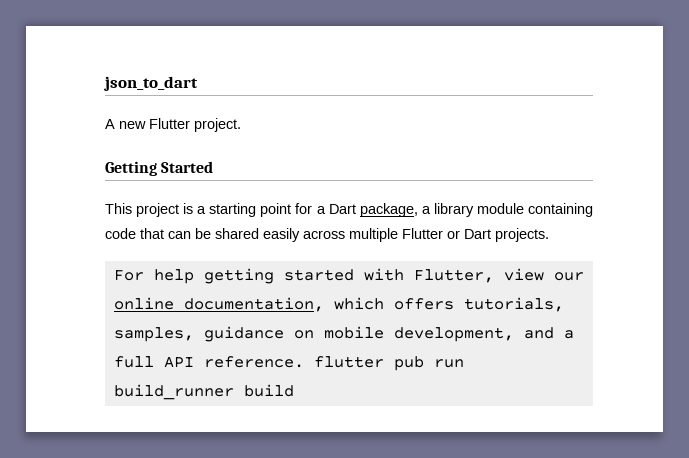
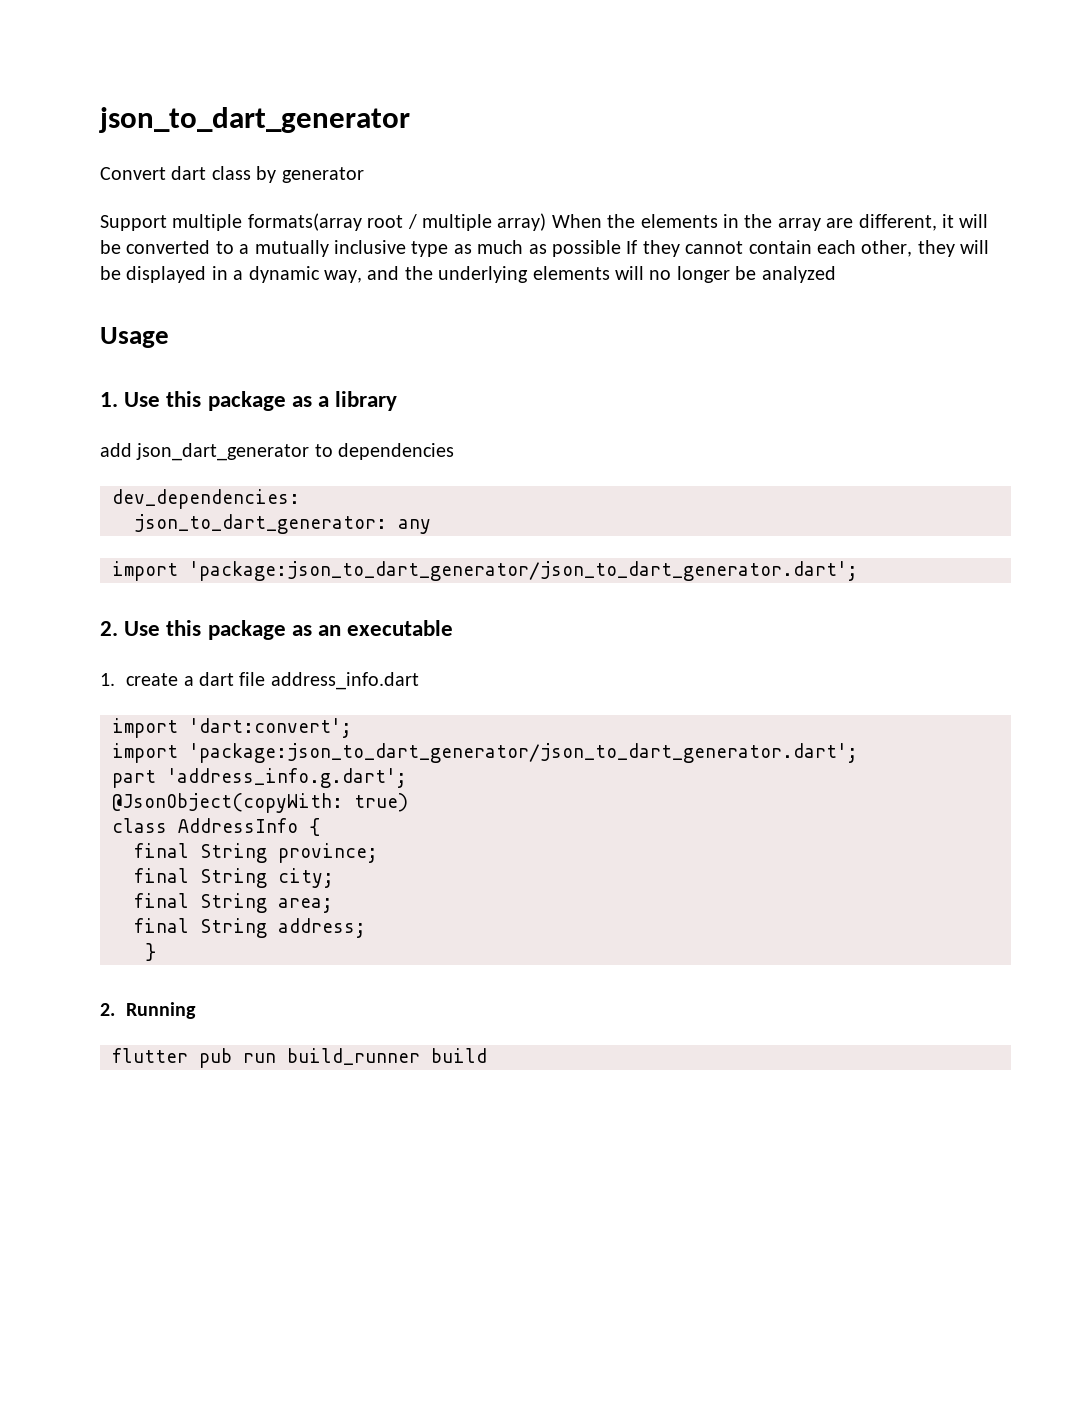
[104,76,198,91] [105,118,241,132] [105,161,214,176] [105,203,593,217] [105,228,549,242] [113,268,584,284] [113,297,564,312] [113,326,574,342] [113,356,304,368] json_to_dart // A new Flutter project. // Getting Started // This project is a starting point for a Dart package, a library module containing code that can be shared easily across multiple Flutter or Dart projects. // For help getting started with Flutter, view our online documentation, which offers tutorials, samples, guidance on mobile development, and a full API reference. -> [99,107,410,133] [100,166,364,183] [100,213,989,231] [100,240,990,257] [100,266,836,283] [100,327,169,348] [100,391,398,411] [100,443,455,461] [112,489,300,509] [134,514,431,534] [112,561,858,581] [100,620,454,640] [100,672,419,690] [112,718,352,738] [112,743,858,763] [112,768,407,788] [112,793,408,813] [112,818,320,836] [134,843,378,863] [134,868,334,888] [134,893,333,913] [134,918,366,938] [145,943,156,961] [100,1002,197,1019] json_to_dart_generator // Convert dart class by generator // Support multiple formats(array root / multiple array) When the elements in the array are different, it will be converted to a mutually inclusive type as much as possible If they cannot contain each other, they will be displayed in a dynamic way, and the underlying elements will no longer be analyzed // Usage // 1. Use this package as a library // add json_dart_generator to dependencies // dev_dependencies: // json_to_dart_generator: any // import 'package:json_to_dart_generator/json_to_dart_generator.dart'; // 2. Use this package as an executable // 1. create a dart file address_info.dart // import 'dart:convert'; // import 'package:json_to_dart_generator/json_to_dart_generator.dart'; // part 'address_info.g.dart'; // @JsonObject(copyWith: true) // class AddressInfo { // final String province; // final String city; // final String area; // final String address; // } // 2. Running //

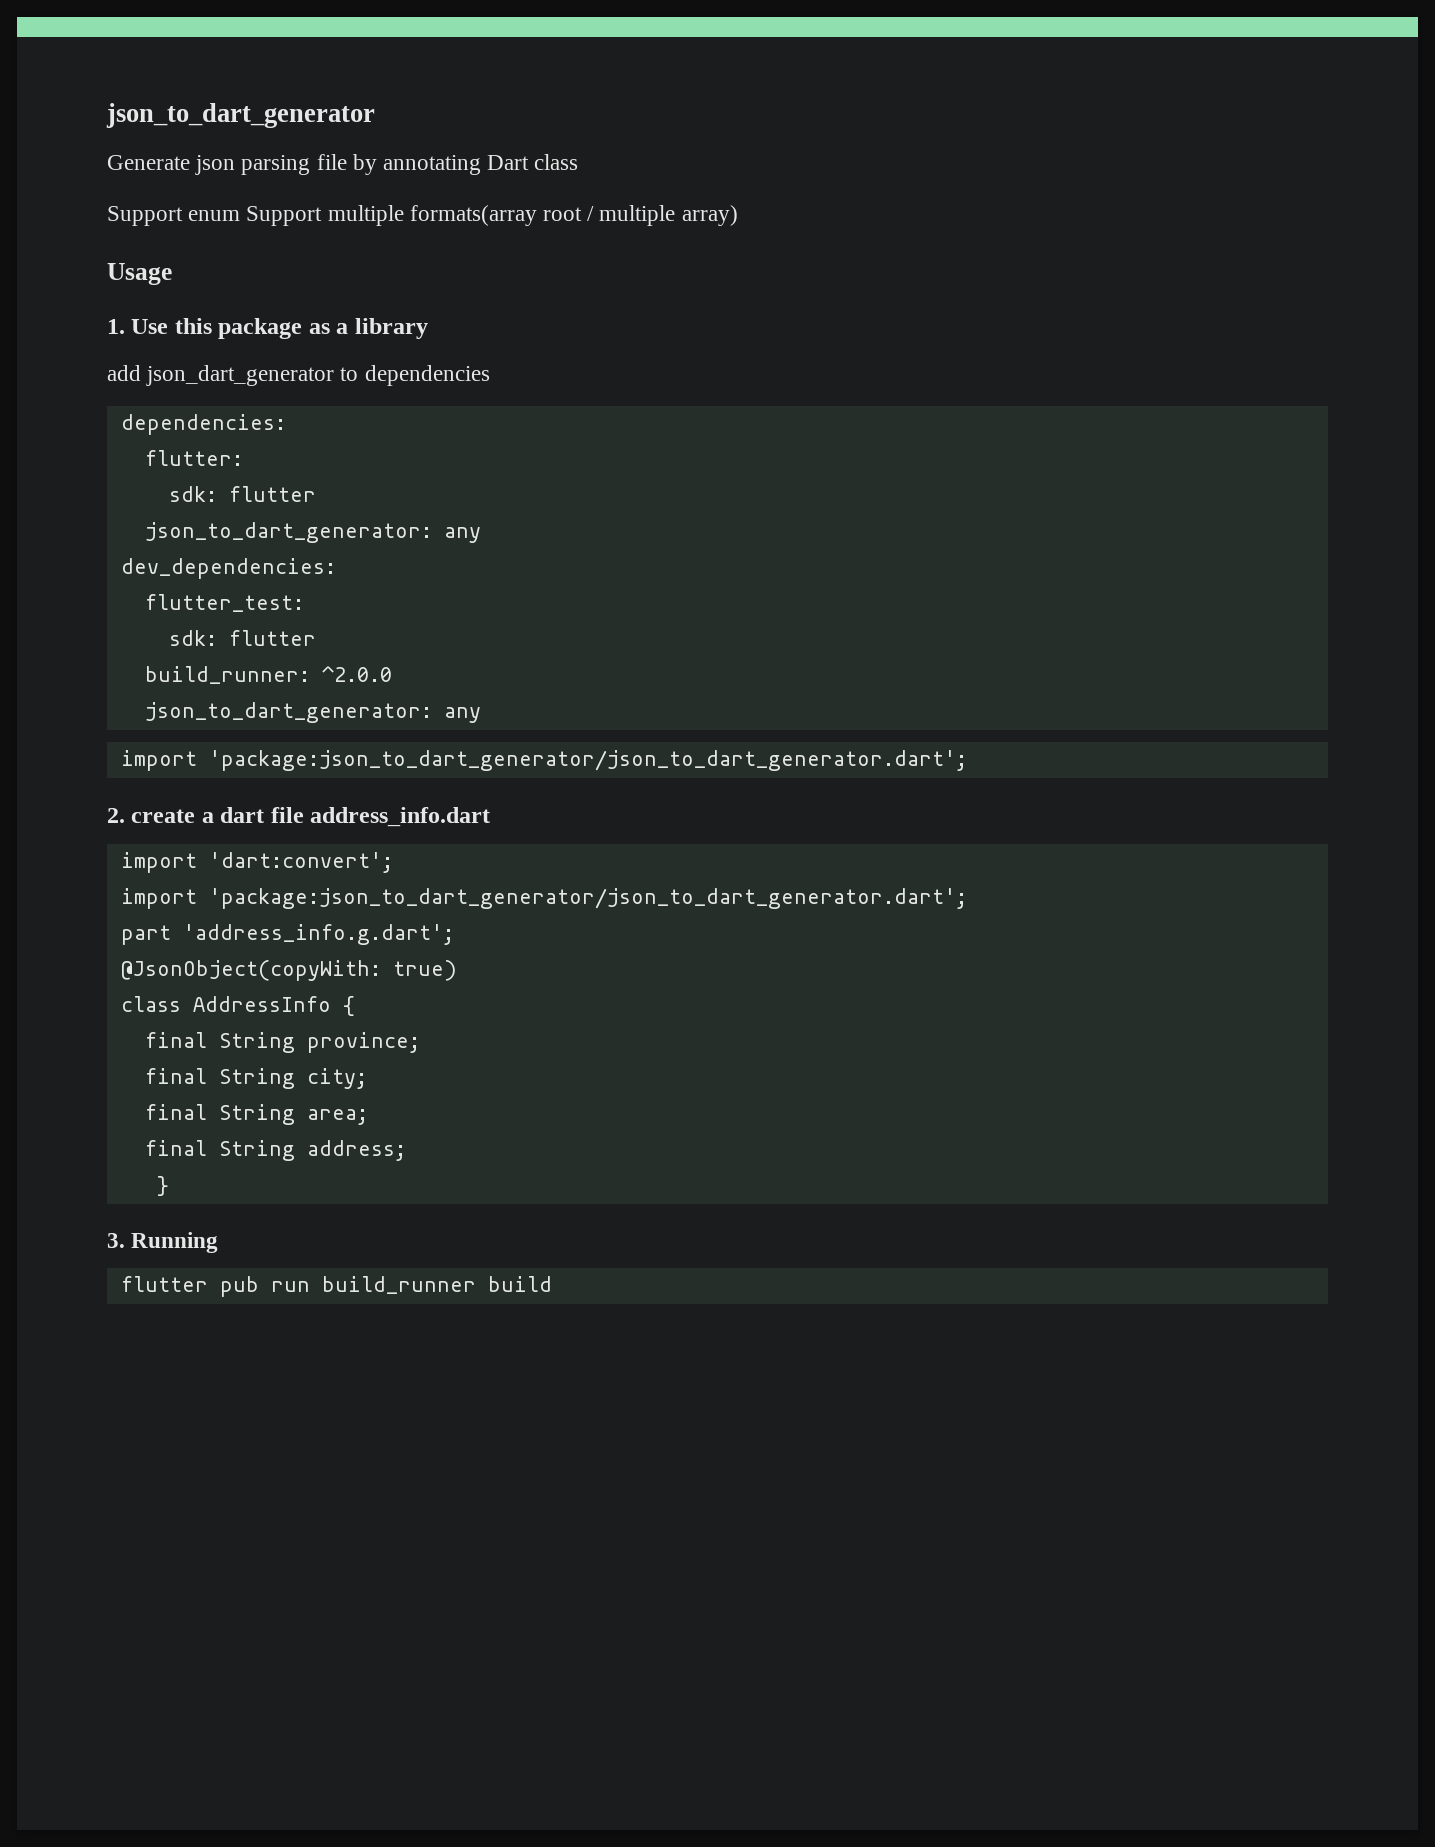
[100,166,364,183] [100,215,167,231] Convert dart class by generator // Support -> [107,154,579,175] [107,206,323,226] Generate json parsing file by annotating Dart class // Support enum Support
[551,214,989,231] [100,240,990,257] [100,266,836,283] When the elements in the array are different, it will be converted to a mutually inclusive type as much as possible If they cannot contain each other, they will be displayed in a dynamic way, and the underlying elements will no longer be analyzed -> (738, 215) none
[112,489,300,509] dev_dependencies: -> [120,414,286,435] [144,450,243,466] [168,486,316,502] [144,522,481,543] [120,558,336,579] [144,594,304,612] [168,630,316,646] [144,666,392,684] dependencies: // flutter: // sdk: flutter // json_to_dart_generator: any // dev_dependencies: // flutter_test: // sdk: flutter // build_runner: ^2.0.0
[124,620,454,640] [100,673,115,686] Use this package as an executable // 1. -> (125, 815) none
[100,1003,115,1016] 2. -> [107,1233,125,1248] 3.

